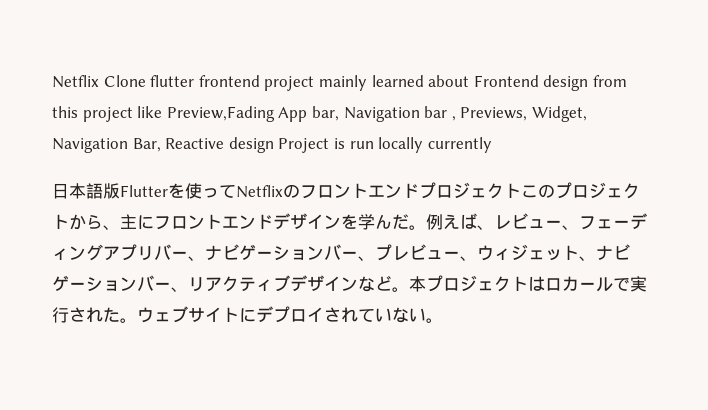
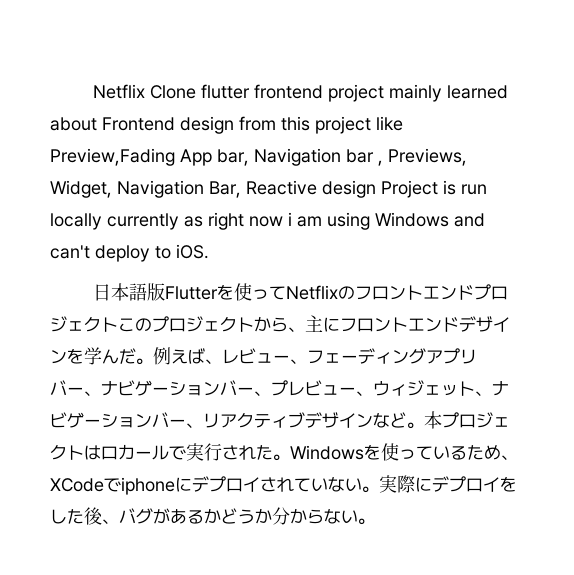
(492, 145) none -> [184,212,485,230] [50,244,209,262] as right now i am using Windows and can't deploy to iOS.
[137,306,239,323] ウェブサイト -> [290,443,518,461] [50,477,175,495] Windowsを使っているため、XCodeでiphone
(443, 320) none -> [379,475,517,493] [50,507,375,525] 実際にデプロイをした後、バグがあるかどうか分からない。

